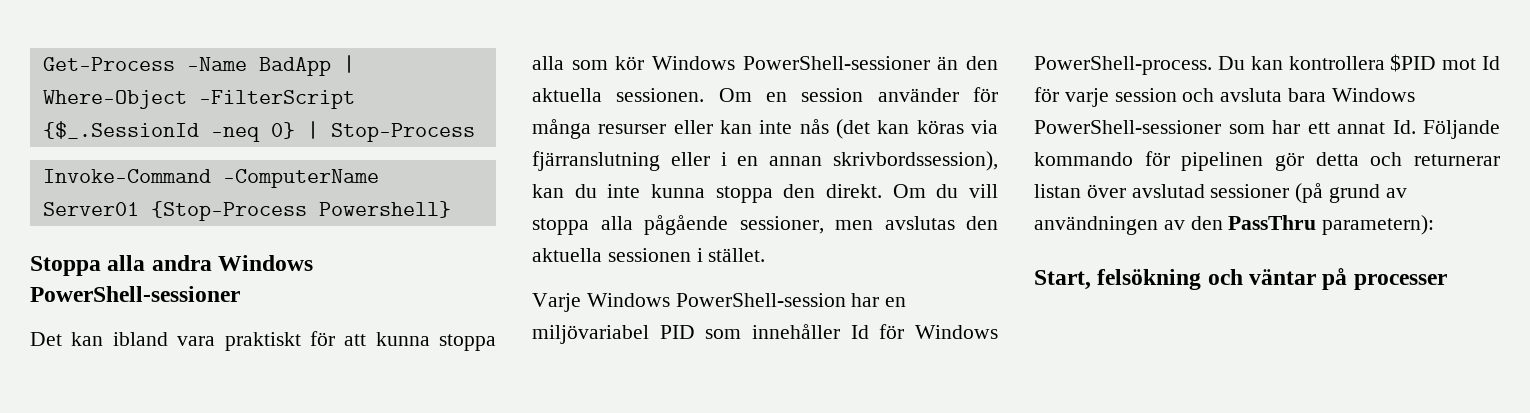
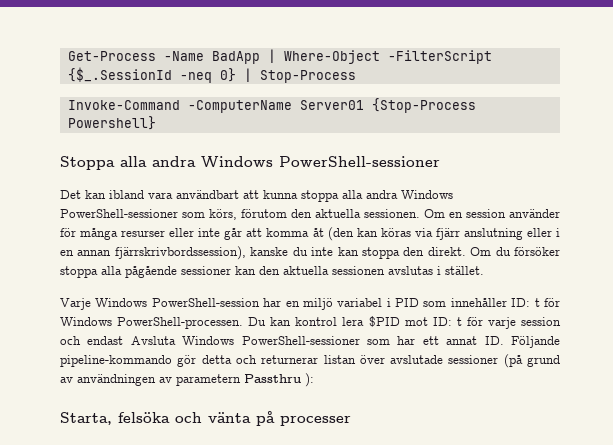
[224,331,335,351] praktiskt för -> [176,190,239,199] användbart
[571,56,959,70] som kör Windows PowerShell-sessioner än -> [366,190,453,199] [60,209,287,220] andra Windows PowerShell-sessioner som körs, förutom
[720,119,870,139] kan inte nås (det -> [198,227,354,241] inte går att komma åt (den
[532,151,660,171] fjärranslutning -> [435,228,523,240] fjärr anslutning
[833,151,998,171] [532,184,564,198] skrivbordssession), kan -> [114,246,289,260] fjärrskrivbordssession), kanske
[651,184,705,198] kunna -> [337,247,359,256] kan
[969,184,998,198] vill -> [514,247,561,256] försöker
[739,216,955,234] sessioner, men avslutas -> [181,266,256,275] sessioner kan
(691, 255) none -> [388,266,433,275] avslutas
[532,325,649,344] miljövariabel -> [302,298,391,310] miljö variabel i
[850,325,869,339] Id -> [511,298,540,307] ID: t
[1034,56,1212,75] PowerShell-process. -> [117,317,244,329] PowerShell-processen.
[1288,54,1500,72] kontrollera $PID mot Id -> [295,316,462,327] kontrol lera $PID mot ID: t
[1220,88,1327,102] avsluta bara -> [87,336,176,345] endast Avsluta
[1392,120,1500,139] [1034,151,1264,171] Id. Följande kommando för pipelinen -> [484,336,560,348] [60,355,172,367] ID. Följande pipeline-kommando
[1131,184,1205,198] avslutad -> [390,355,444,364] avslutade
[1190,215,1435,235] [1034,269,1317,290] den PassThru parametern): // Start, felsökning och väntar -> [176,373,314,387] [60,412,251,425] parametern Passthru ): // Starta, felsöka och vänta

